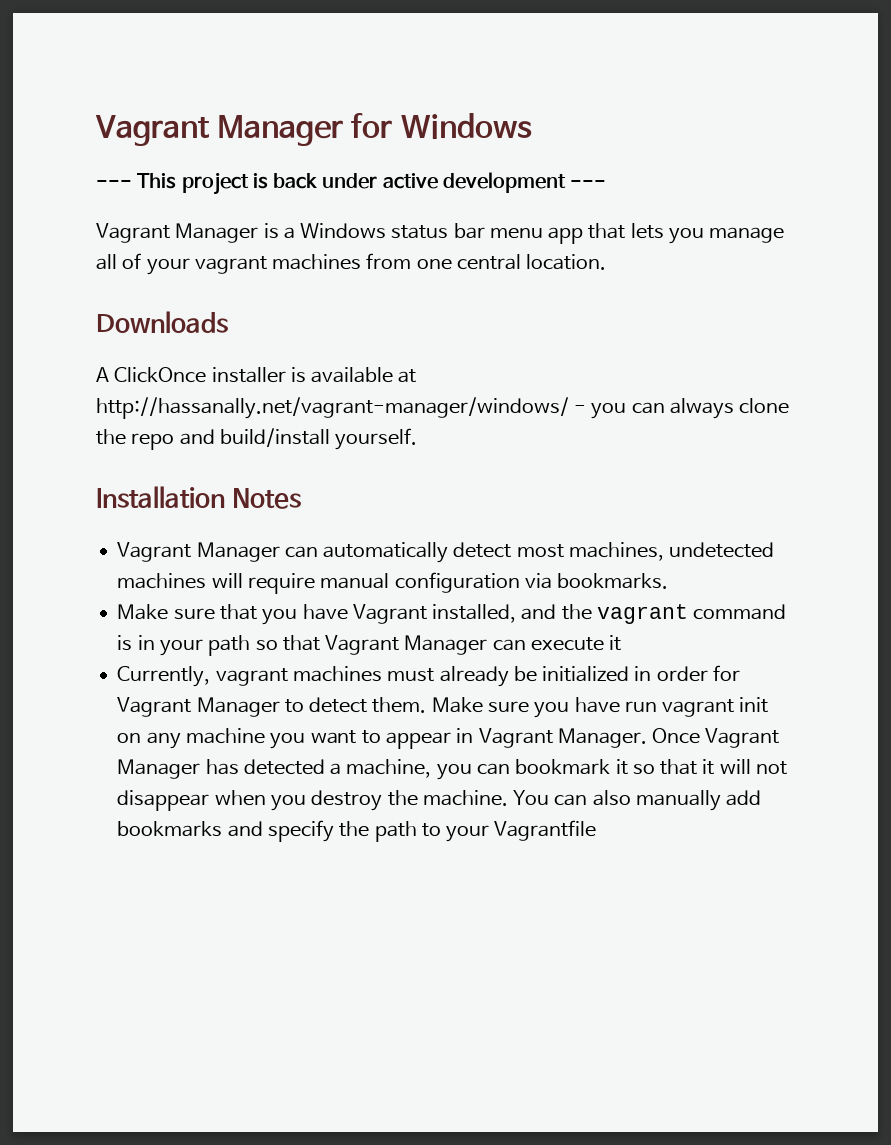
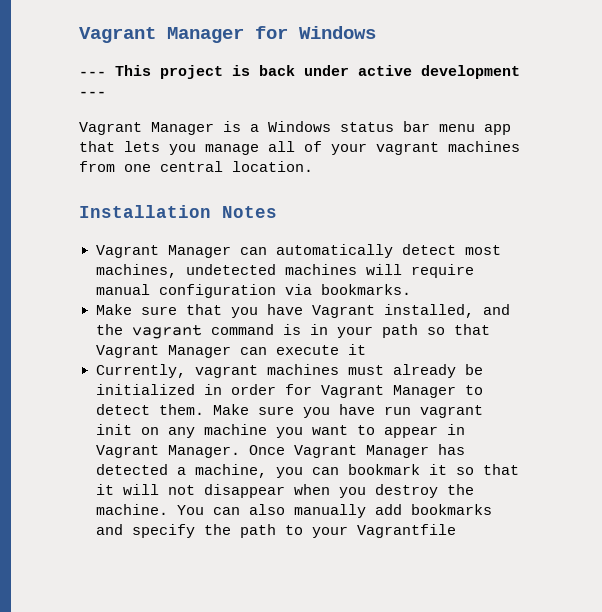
[96,311,228,333] [96,367,417,383] [96,397,790,419] [96,428,418,450] // Downloads // A ClickOnce installer is available at http://hassanally.net/vagrant-manager/windows/ - you can always clone the repo and build/install yourself. -> (313, 166) none

